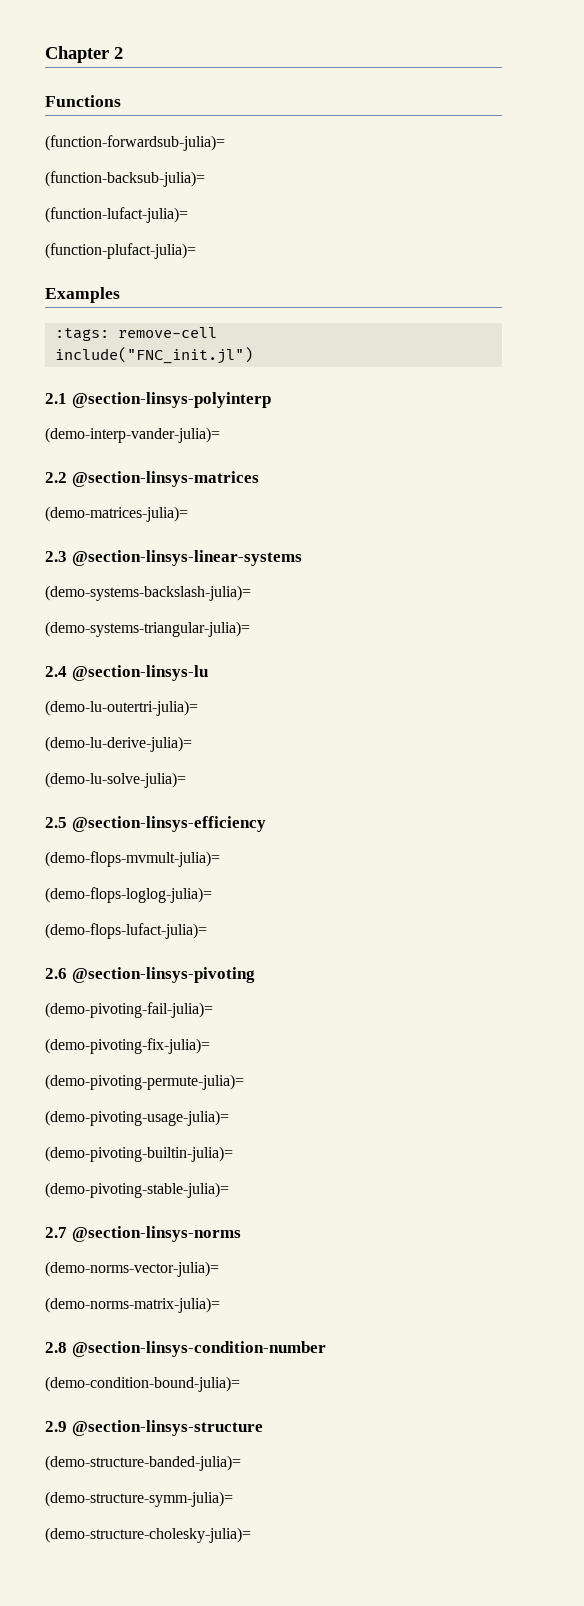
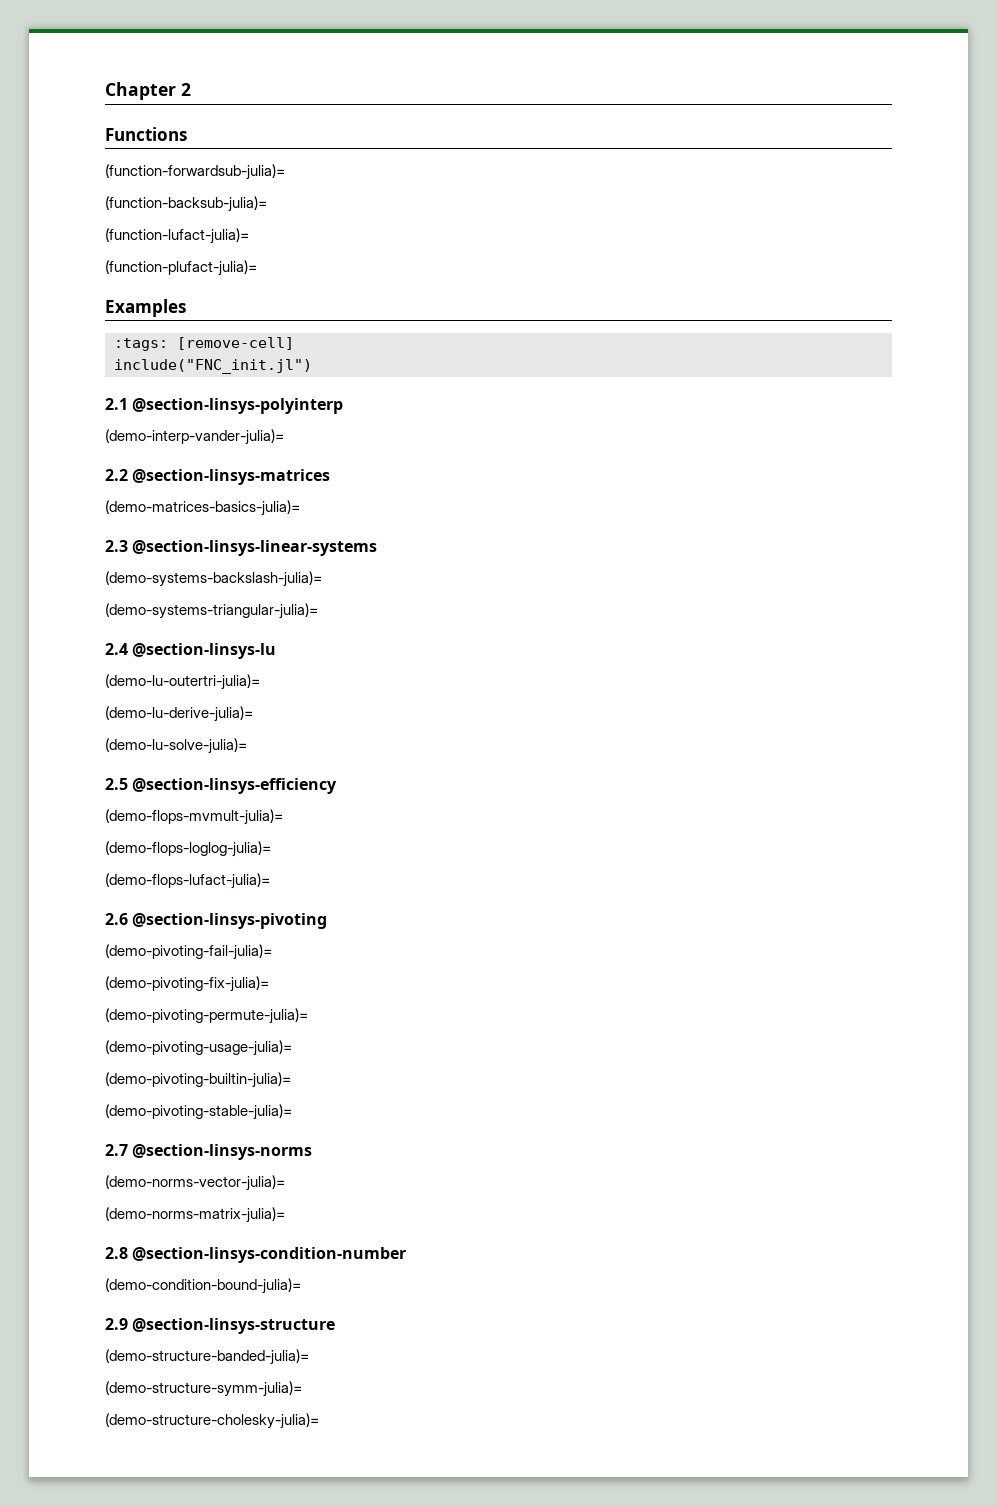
[117,327,217,338] remove-cell -> [177,337,294,350] [remove-cell]
[45,506,188,522] (demo-matrices-julia)= -> [105,500,300,516] (demo-matrices-basics-julia)=

